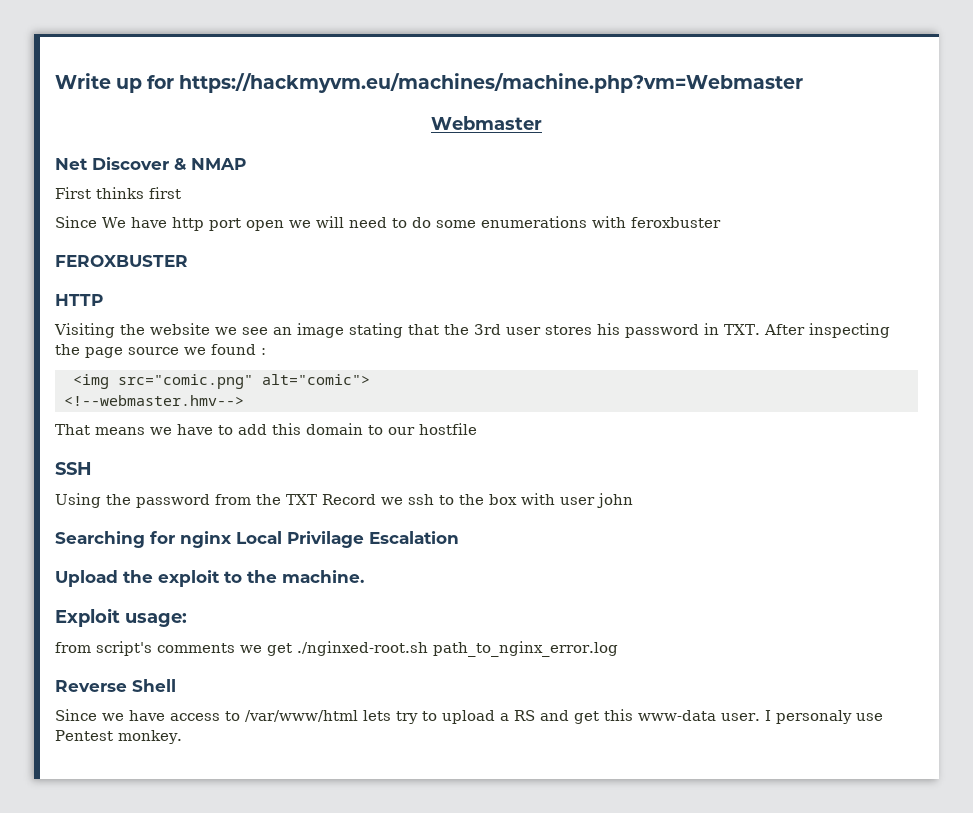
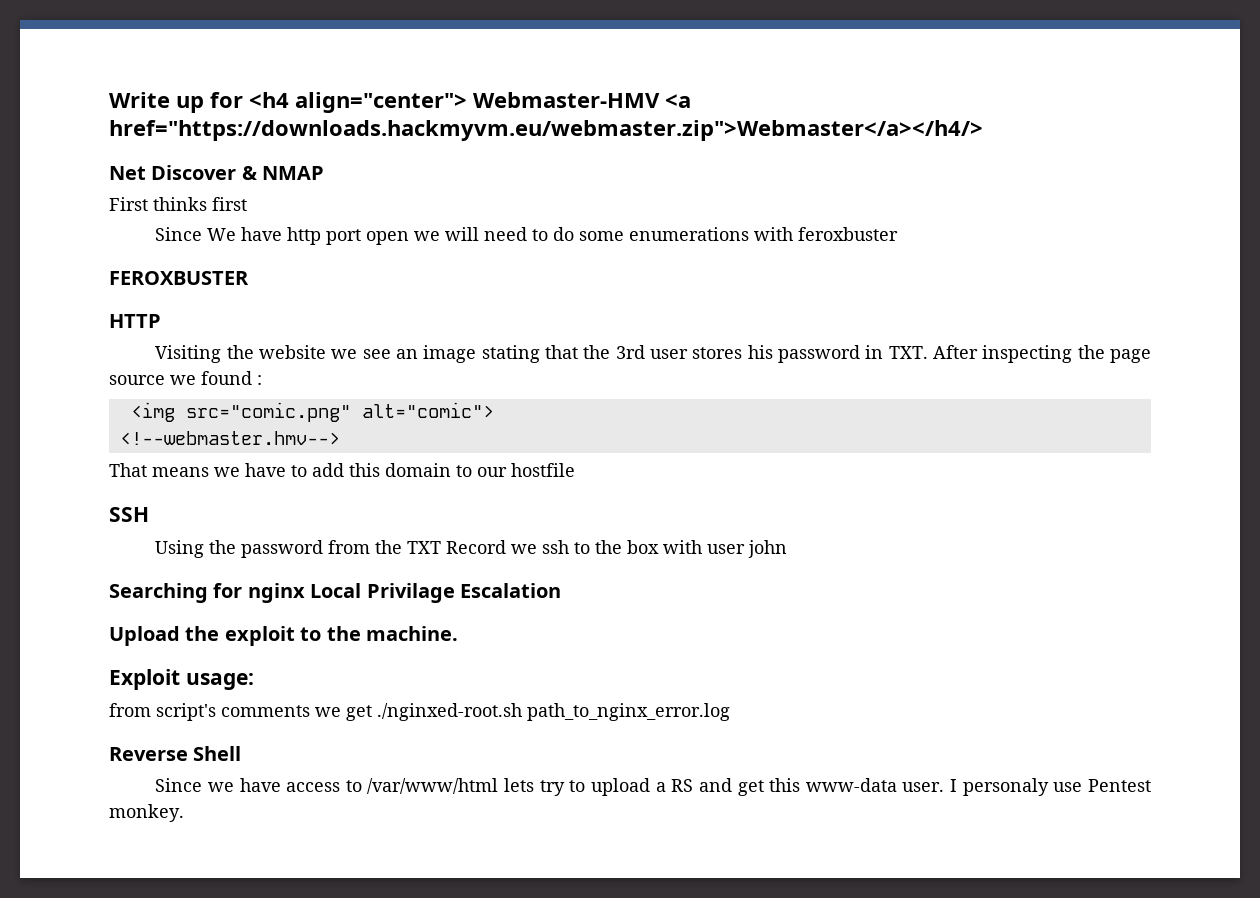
[179,73,804,93] [431,116,542,130] https://hackmyvm.eu/machines/machine.php?vm=Webmaster // Webmaster -> [249,92,691,113] [109,120,983,141] <h4 align="center"> Webmaster-HMV <a href="https://downloads.hackmyvm.eu/webmaster.zip">Webmaster</a></h4/>

